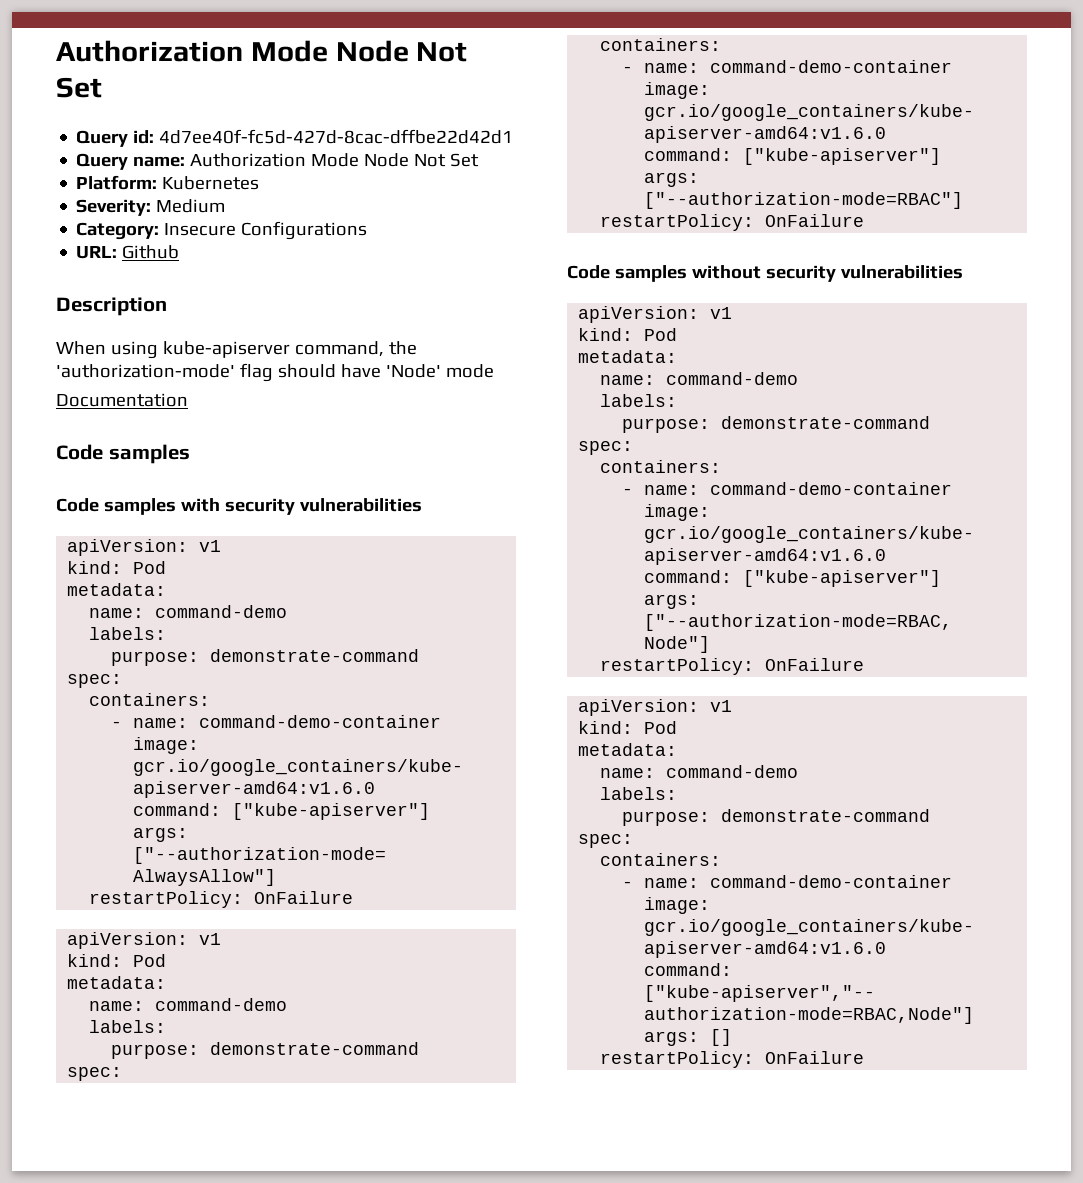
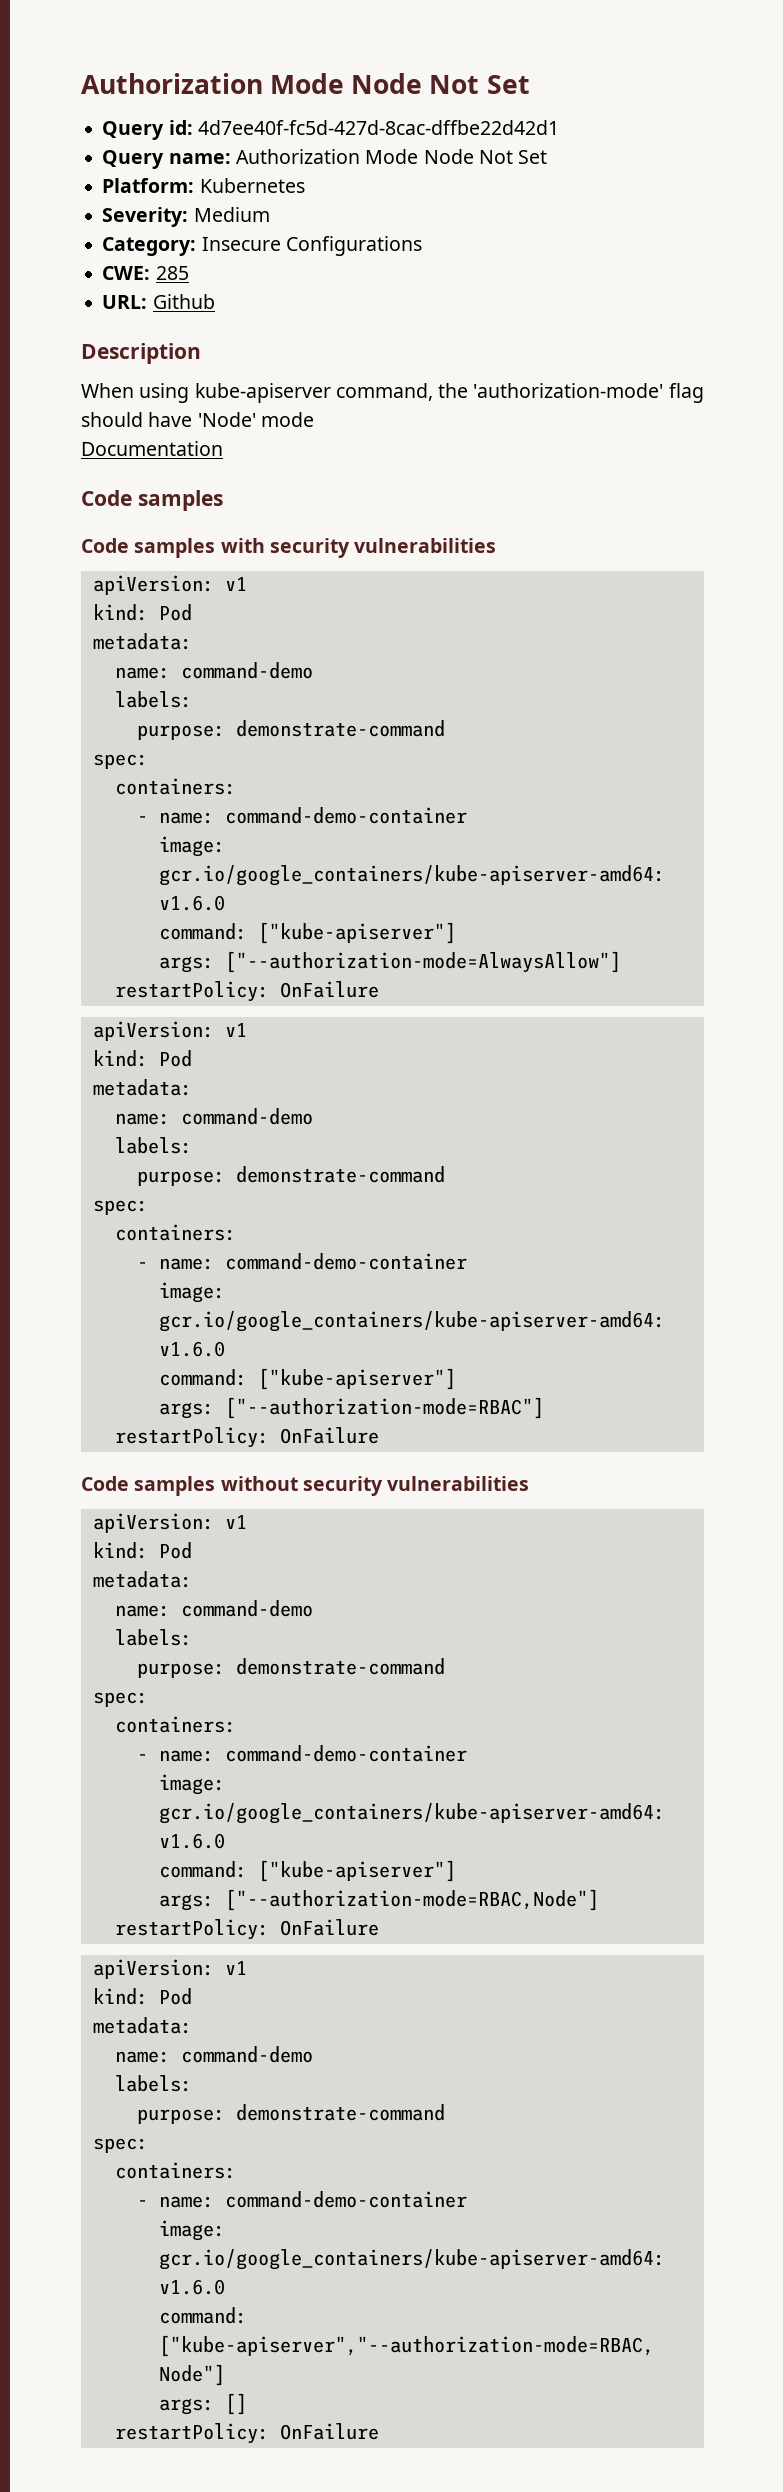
(368, 230) none -> [102,266,189,280] // CWE: 285

